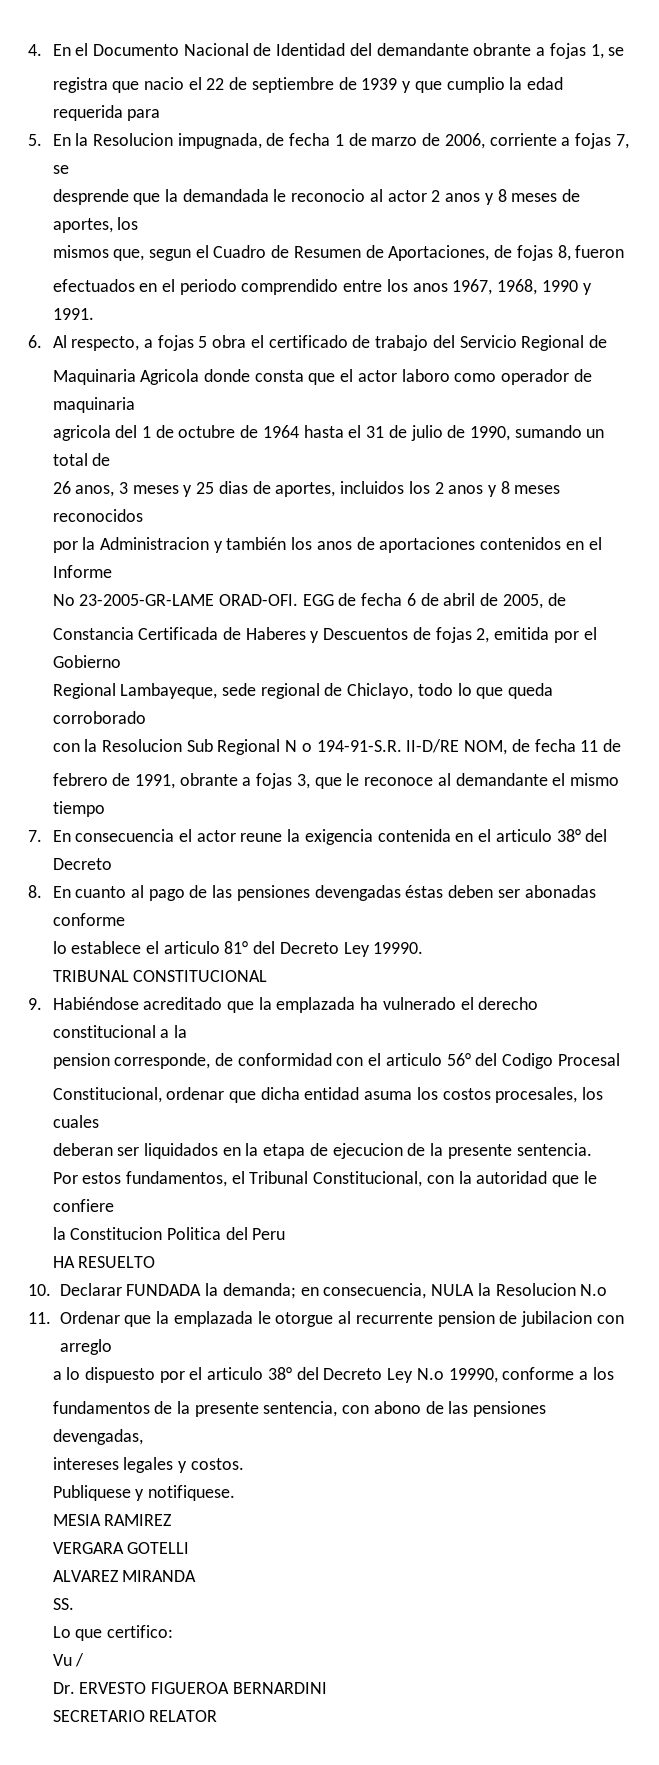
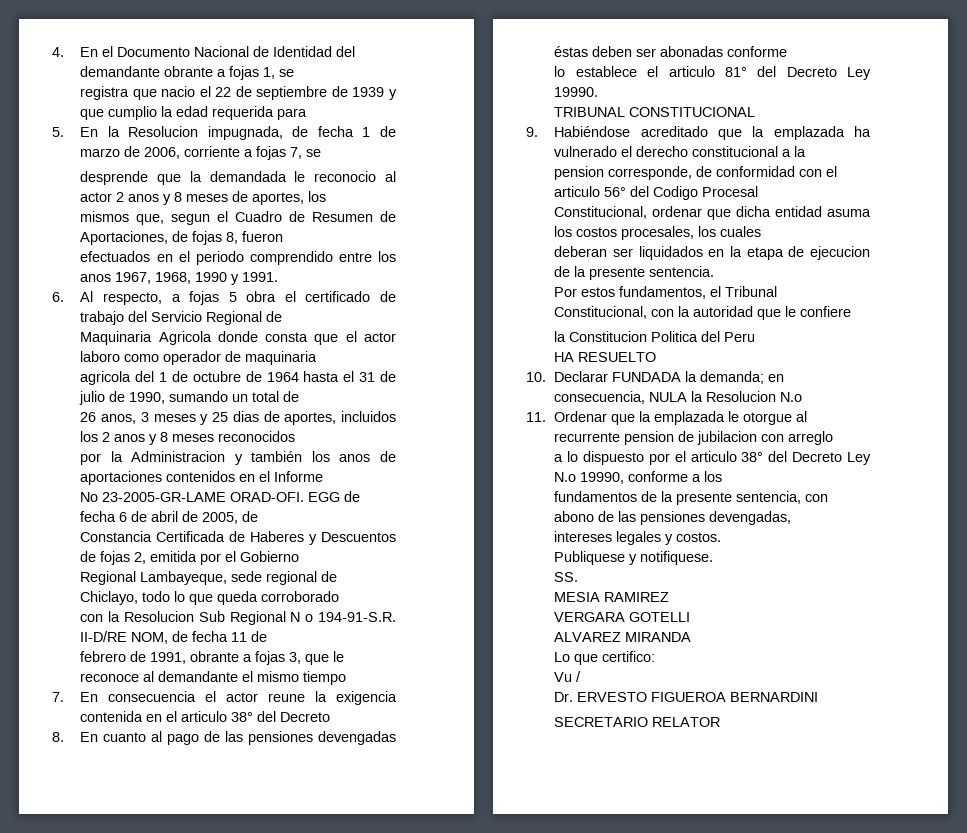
(236, 1493) none -> [554,572,579,582] // SS.
[52,1598,74,1610] // SS. -> (692, 637) none

